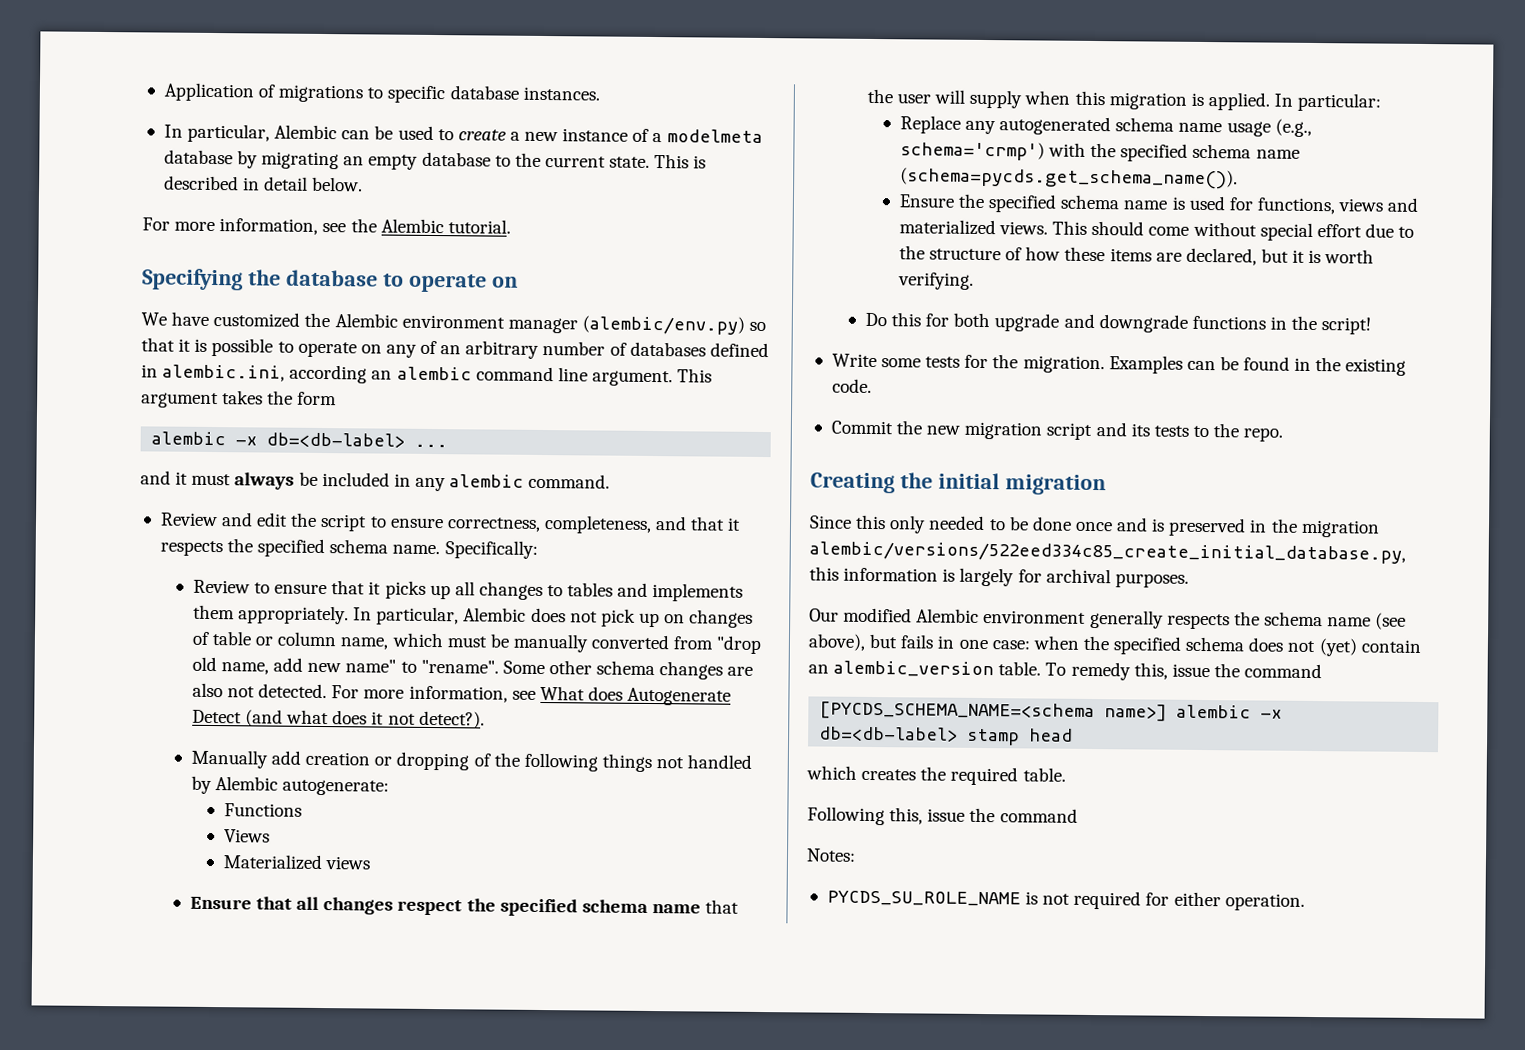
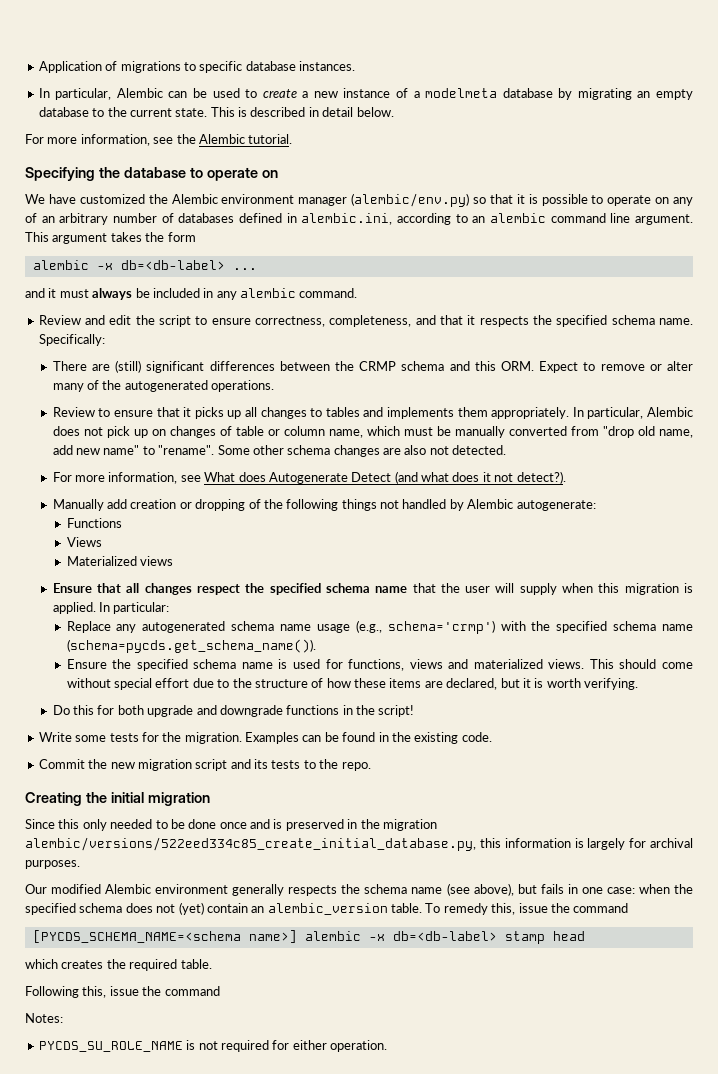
(368, 374) none -> [455,214,468,223] to
(538, 549) none -> [52,360,693,373] [52,380,275,392] // There are (still) significant differences between the CRMP schema and this ORM. Expect to remove or alter many of the autogenerated operations.
(328, 691) none -> (507, 450) //

